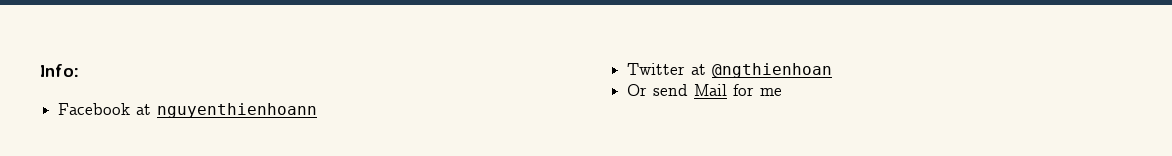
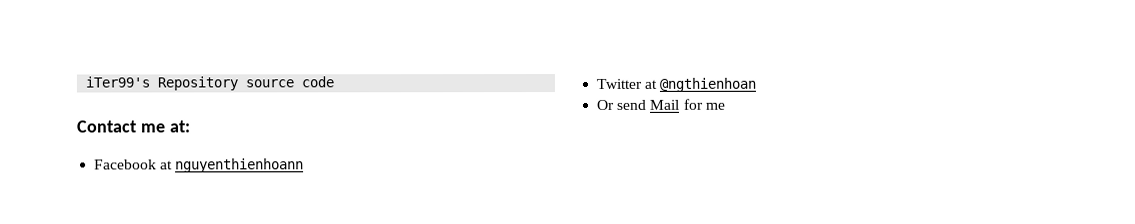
[40,64,79,77] Info: -> [85,76,335,91] [77,120,191,133] iTer99's Repository source code // Contact me at:

